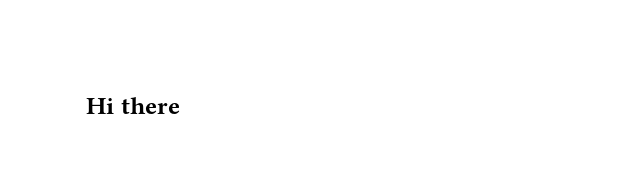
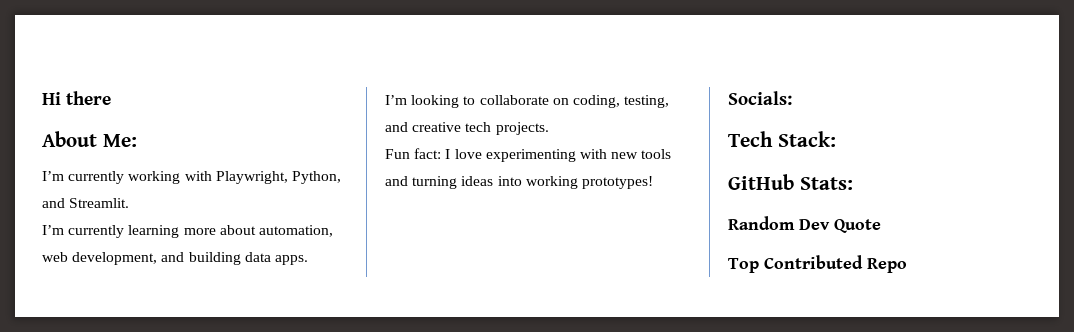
(180, 105) none -> [42,131,137,147] [42,171,341,184] [42,198,130,208] [42,225,333,238] [42,252,308,265] [385,95,670,108] [385,122,549,135] [385,148,672,162] [385,176,653,189] [728,91,792,105] [728,131,836,147] [728,174,853,190] [728,216,881,233] [728,255,907,273] // About Me: // I’m currently working with Playwright, Python, and Streamlit. // I’m currently learning more about automation, web development, and building data apps. // I’m looking to collaborate on coding, testing, and creative tech projects. // Fun fact: I love experimenting with new tools and turning ideas into working prototypes! // Socials: // Tech Stack: // GitHub Stats: // Random Dev Quote // Top Contributed Repo

